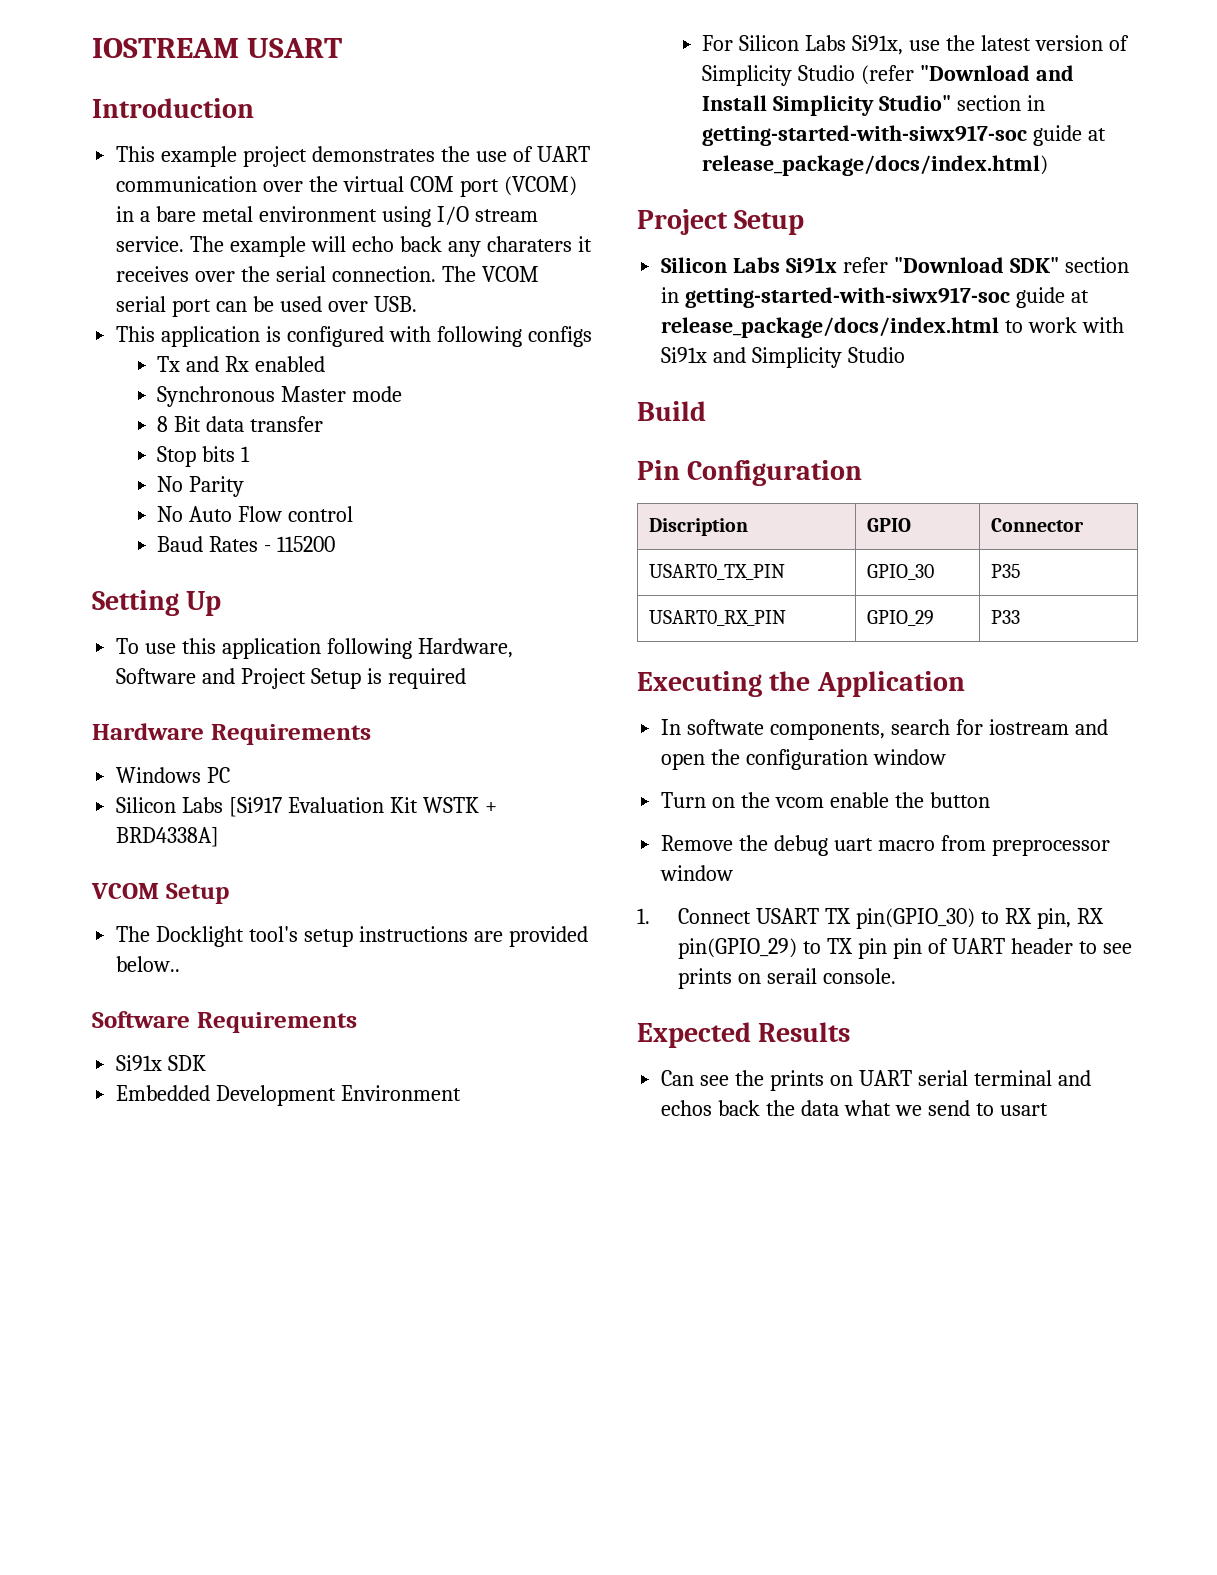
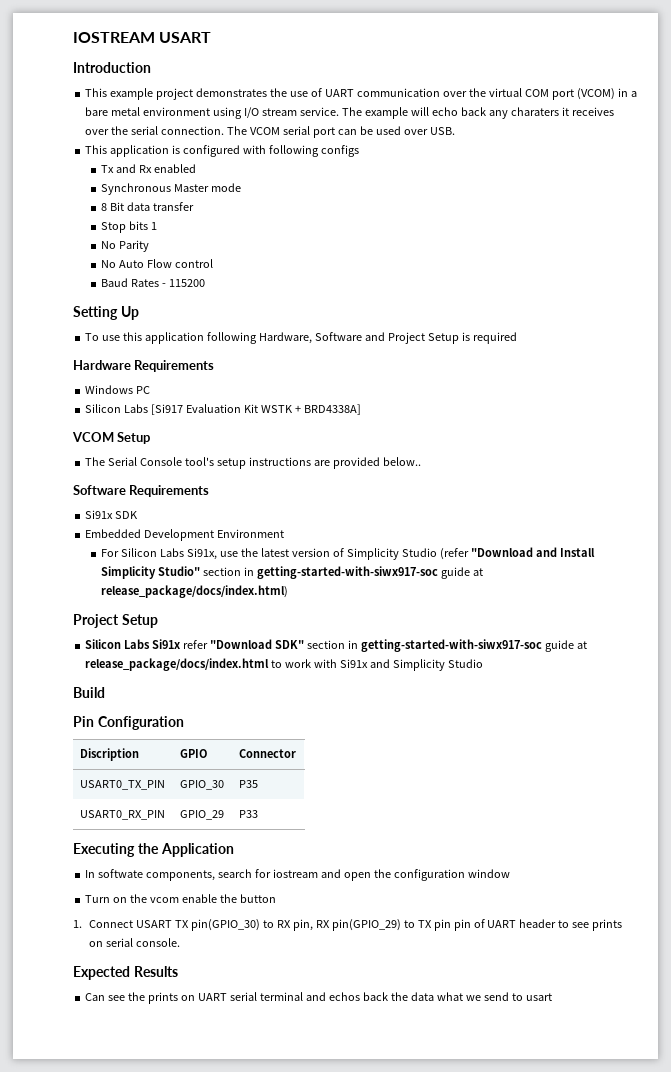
[156,926,245,947] Docklight -> [108,457,183,466] Serial Console
[661,835,1110,856] [660,865,734,881] // Remove the debug uart macro from preprocessor window -> (276, 898) none
[767,968,818,984] serail -> [105,938,133,947] serial

